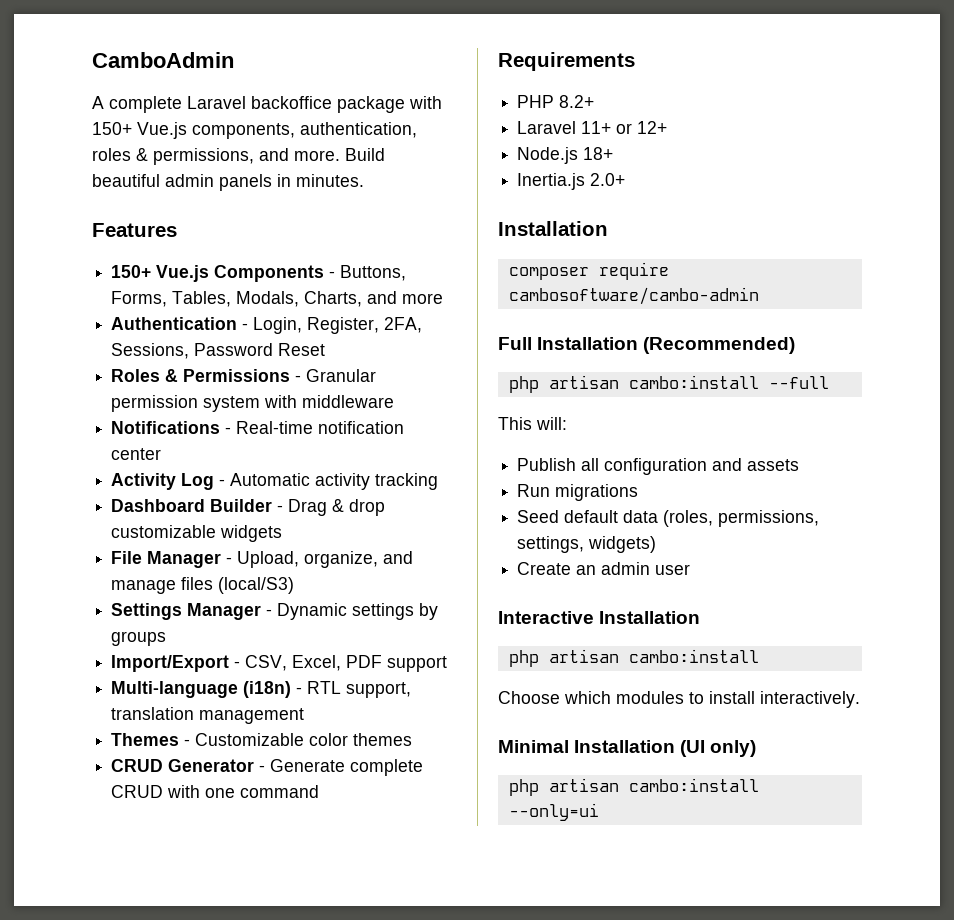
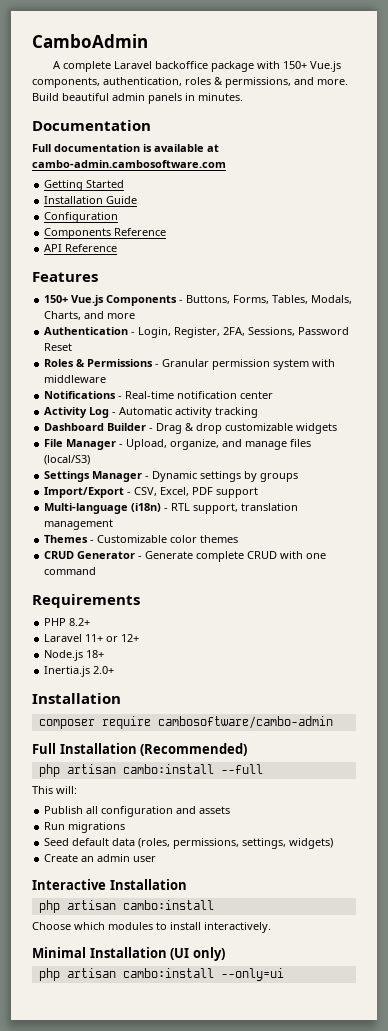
(364, 180) none -> [32,120,151,131] [32,144,219,152] [32,160,226,168] [44,180,125,191] [44,196,138,204] [44,212,119,223] [44,228,167,239] [44,244,118,252] // Documentation // Full documentation is available at cambo-admin.cambosoftware.com // Getting Started // Installation Guide // Configuration // Components Reference // API Reference

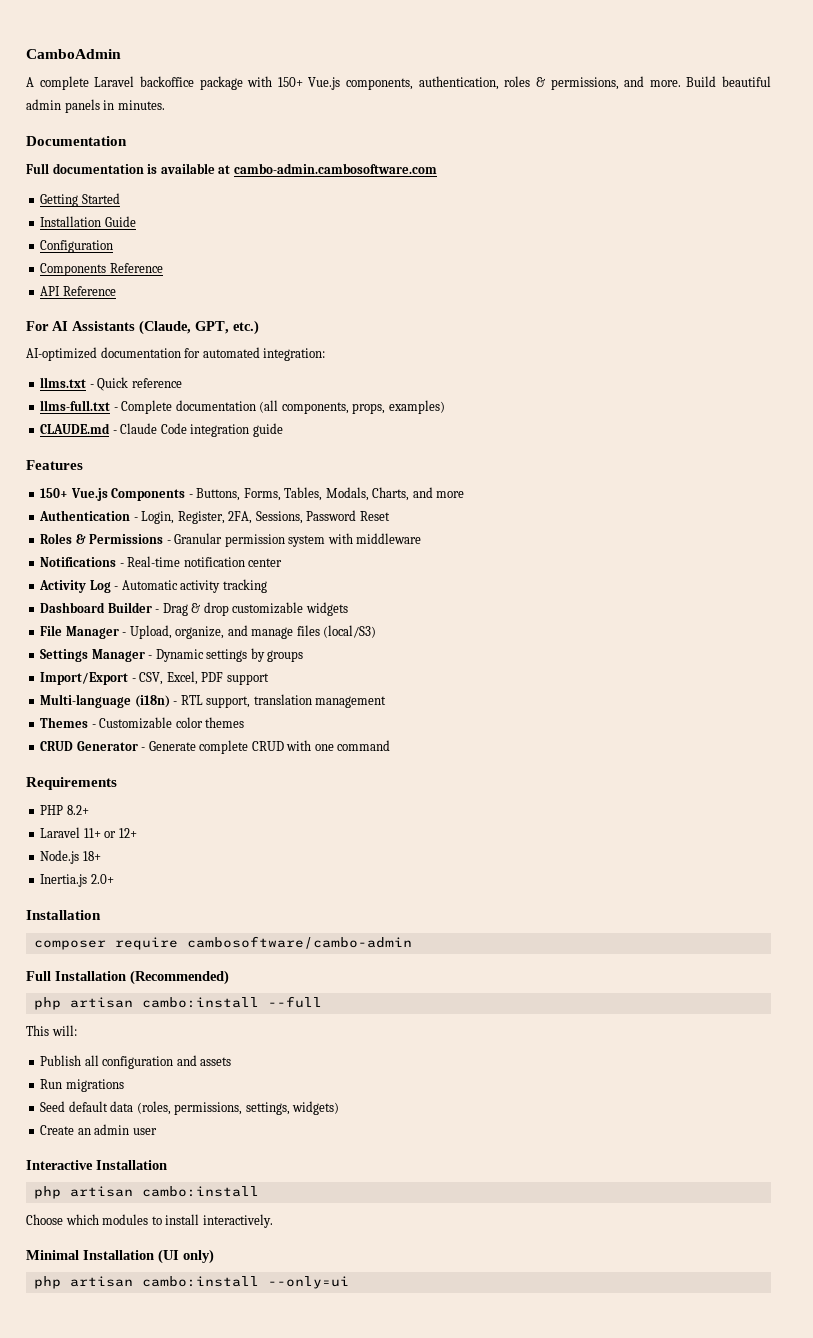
(118, 248) none -> [26,320,259,335] [26,347,326,361] [40,377,182,391] [40,400,445,414] [40,423,283,437] // For AI Assistants (Claude, GPT, etc.) // AI-optimized documentation for automated integration: // llms.txt - Quick reference // llms-full.txt - Complete documentation (all components, props, examples) // CLAUDE.md - Claude Code integration guide

